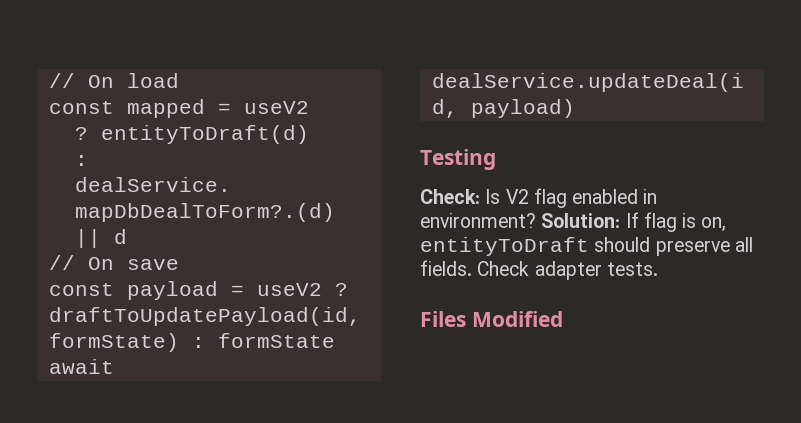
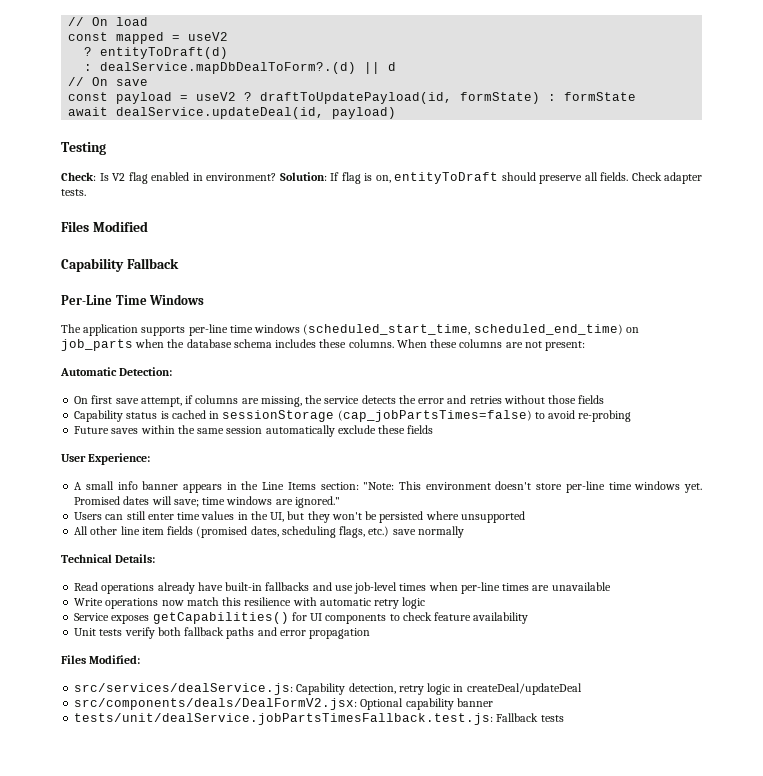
(563, 319) none -> [61,258,179,272] [61,294,205,305] [61,324,639,336] [61,339,586,351] [60,367,173,376] [74,395,605,407] [74,410,632,422] [74,425,434,437] [61,453,151,465] [74,481,702,493] [74,496,340,508] [74,511,525,523] [74,526,464,538] [61,554,156,563] [74,582,611,594] [74,597,426,609] [74,612,529,624] [74,627,371,639] [61,655,141,664] [74,683,582,695] [74,698,493,710] [74,713,564,725] // Capability Fallback // Per-Line Time Windows // The application supports per-line time windows (scheduled_start_time, scheduled_end_time) on job_parts when the database schema includes these columns. When these columns are not present: // Automatic Detection: // On first save attempt, if columns are missing, the service detects the error and retries without those fields // Capability status is cached in sessionStorage (cap_jobPartsTimes=false) to avoid re-probing // Future saves within the same session automatically exclude these fields // User Experience: // A small info banner appears in the Line Items section: "Note: This environment doesn't store per-line time windows yet. Promised dates will save; time windows are ignored." // Users can still enter time values in the UI, but they won't be persisted where unsupported // All other line item fields (promised dates, scheduling flags, etc.) save normally // Technical Details: // Read operations already have built-in fallbacks and use job-level times when per-line times are unavailable // Write operations now match this resilience with automatic retry logic // Service exposes getCapabilities() for UI components to check feature availability // Unit tests verify both fallback paths and error propagation // Files Modified: // src/services/dealService.js: Capability detection, retry logic in createDeal/updateDeal // src/components/deals/DealFormV2.jsx: Optional capability banner // tests/unit/dealService.jobPartsTimesFallback.test.js: Fallback tests

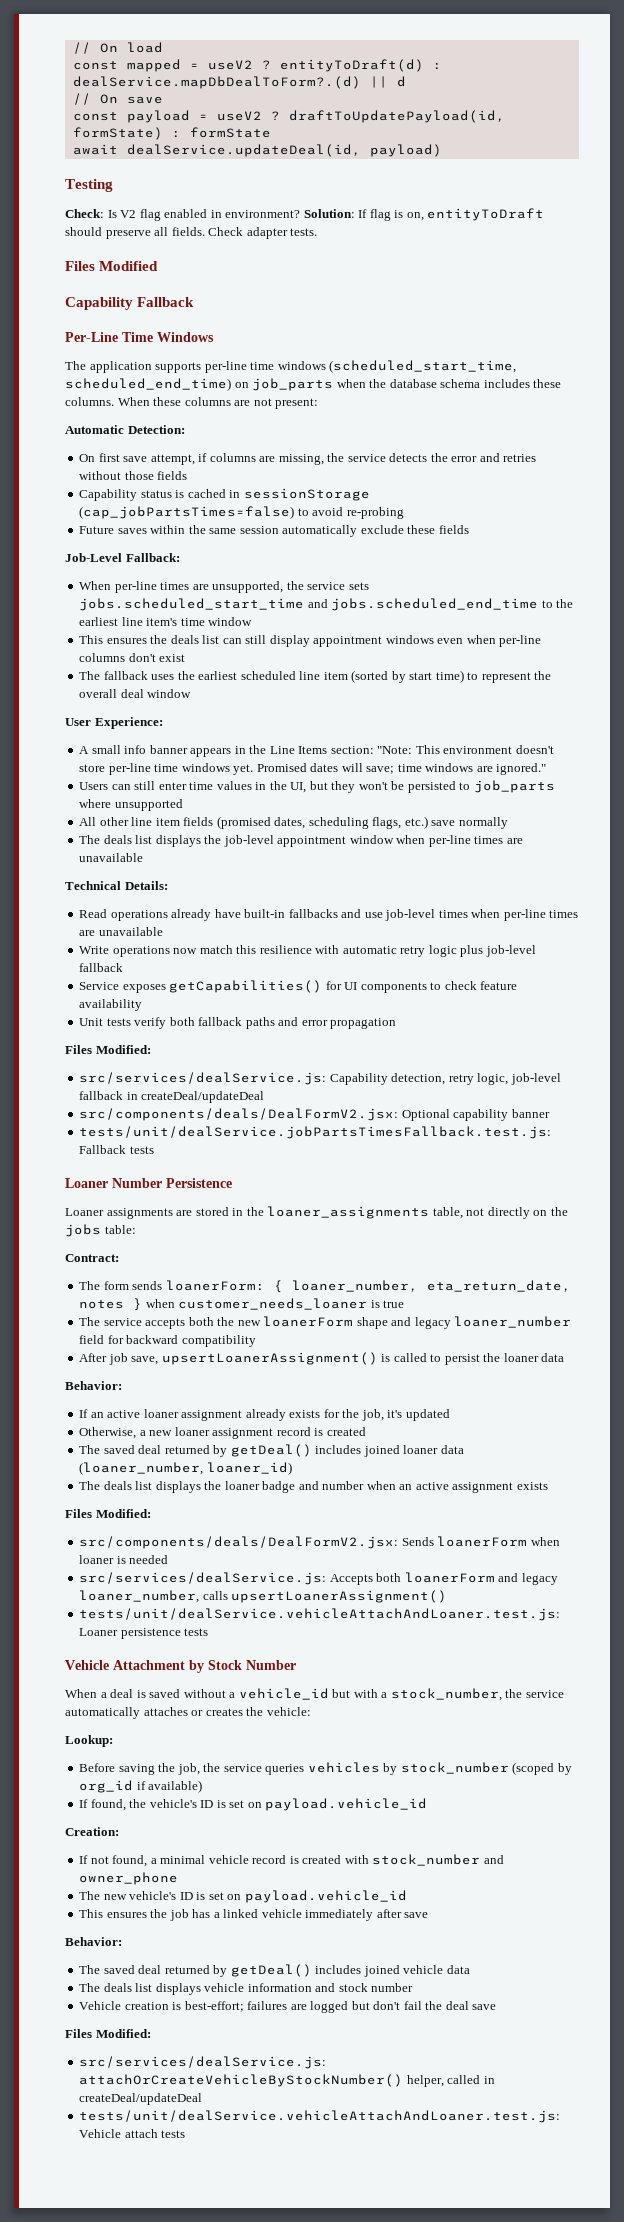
(229, 36) // -> (253, 65) none
(229, 53) // -> (424, 65) none
(434, 429) none -> [65,553,180,562] [79,581,369,593] [79,598,574,611] [79,617,253,626] [79,635,542,647] [79,653,186,662] [79,670,552,683] [79,689,192,698] // Job-Level Fallback: // When per-line times are unsupported, the service sets jobs.scheduled_start_time and jobs.scheduled_end_time to the earliest line item's time window // This ensures the deals list can still display appointment windows even when per-line columns don't exist // The fallback uses the earliest scheduled line item (sorted by start time) to represent the overall deal window
(424, 517) none -> [459,780,555,793] to job_parts
(464, 532) none -> [79,835,523,847] [79,853,144,862] // The deals list displays the job-level appointment window when per-line times are unavailable
(426, 603) none -> [460,945,536,957] [79,963,124,972] plus job-level fallback
[427,683,451,695] logic -> [477,1073,561,1085] [79,1091,124,1100] logic, job-level fallback
(564, 718) none -> [65,1178,232,1188] [65,1206,568,1219] [65,1224,136,1237] [65,1254,119,1262] [79,1280,571,1293] [79,1298,405,1311] [79,1316,572,1329] [79,1335,256,1347] [79,1352,565,1365] [65,1381,122,1390] [79,1409,450,1421] [79,1427,366,1439] [79,1444,464,1457] [79,1462,292,1475] [79,1481,548,1493] [65,1509,151,1518] [79,1536,560,1549] [79,1555,169,1564] [79,1572,558,1585] [79,1590,448,1603] [79,1608,561,1621] [79,1628,209,1639] [65,1660,296,1673] [65,1688,564,1701] [65,1707,311,1719] [65,1735,113,1747] [79,1762,572,1775] [79,1780,203,1793] [79,1798,428,1811] [65,1827,119,1836] [79,1854,504,1867] [79,1872,179,1885] [79,1890,407,1903] [79,1909,429,1921] [65,1937,122,1946] [79,1964,470,1977] [79,1983,414,1995] [79,2001,497,2013] [65,2029,151,2038] [79,2056,327,2069] [79,2074,495,2087] [79,2093,203,2105] [79,2110,561,2123] [79,2129,186,2138] // Loaner Number Persistence // Loaner assignments are stored in the loaner_assignments table, not directly on the jobs table: // Contract: // The form sends loanerForm: { loaner_number, eta_return_date, notes } when customer_needs_loaner is true // The service accepts both the new loanerForm shape and legacy loaner_number field for backward compatibility // After job save, upsertLoanerAssignment() is called to persist the loaner data // Behavior: // If an active loaner assignment already exists for the job, it's updated // Otherwise, a new loaner assignment record is created // The saved deal returned by getDeal() includes joined loaner data (loaner_number, loaner_id) // The deals list displays the loaner badge and number when an active assignment exists // Files Modified: // src/components/deals/DealFormV2.jsx: Sends loanerForm when loaner is needed // src/services/dealService.js: Accepts both loanerForm and legacy loaner_number, calls upsertLoanerAssignment() // tests/unit/dealService.vehicleAttachAndLoaner.test.js: Loaner persistence tests // Vehicle Attachment by Stock Number // When a deal is saved without a vehicle_id but with a stock_number, the service automatically attaches or creates the vehicle: // Lookup: // Before saving the job, the service queries vehicles by stock_number (scoped by org_id if available) // If found, the vehicle's ID is set on payload.vehicle_id // Creation: // If not found, a minimal vehicle record is created with stock_number and owner_phone // The new vehicle's ID is set on payload.vehicle_id // This ensures the job has a linked vehicle immediately after save // Behavior: // The saved deal returned by getDeal() includes joined vehicle data // The deals list displays vehicle information and stock number // Vehicle creation is best-effort; failures are logged but don't fail the deal save // Files Modified: // src/services/dealService.js: attachOrCreateVehicleByStockNumber() helper, called in createDeal/updateDeal // tests/unit/dealService.vehicleAttachAndLoaner.test.js: Vehicle attach tests

